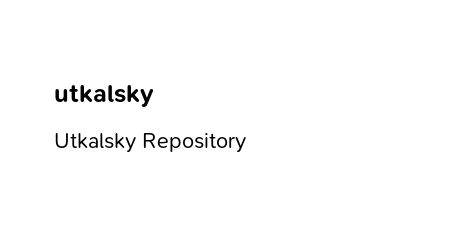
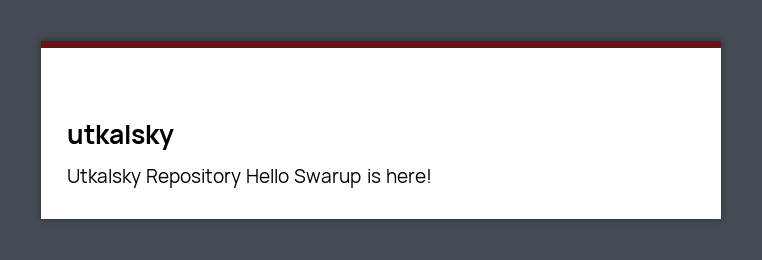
(246, 143) none -> [246,169,432,188] Hello Swarup is here!

